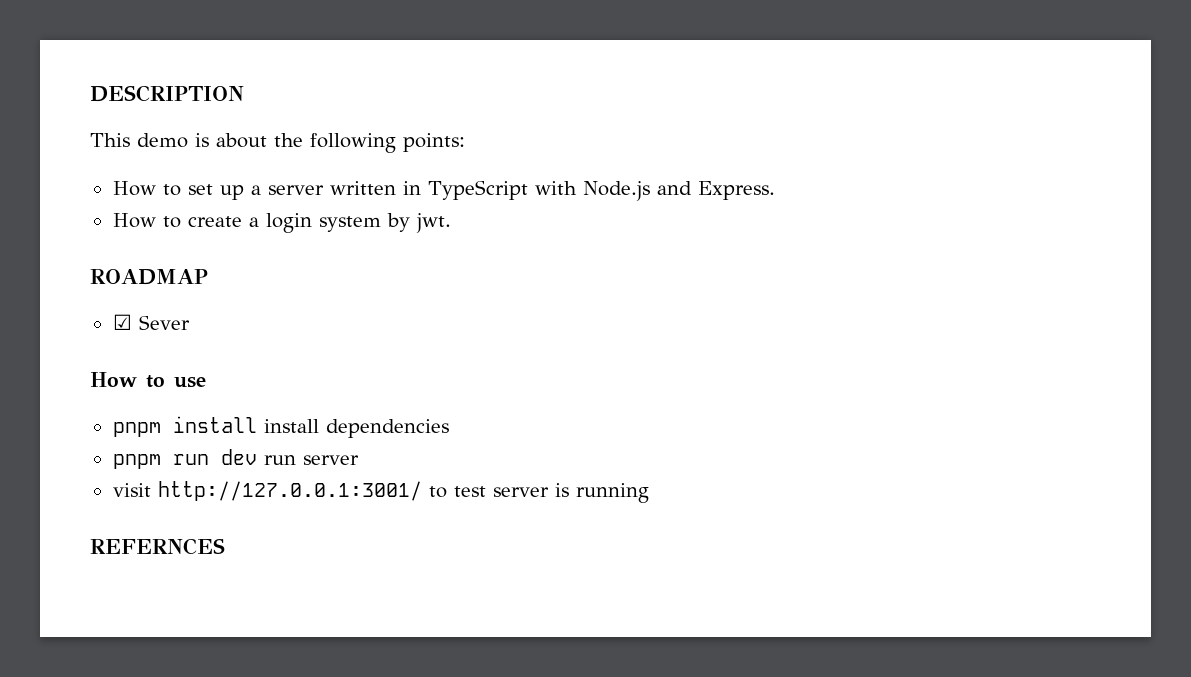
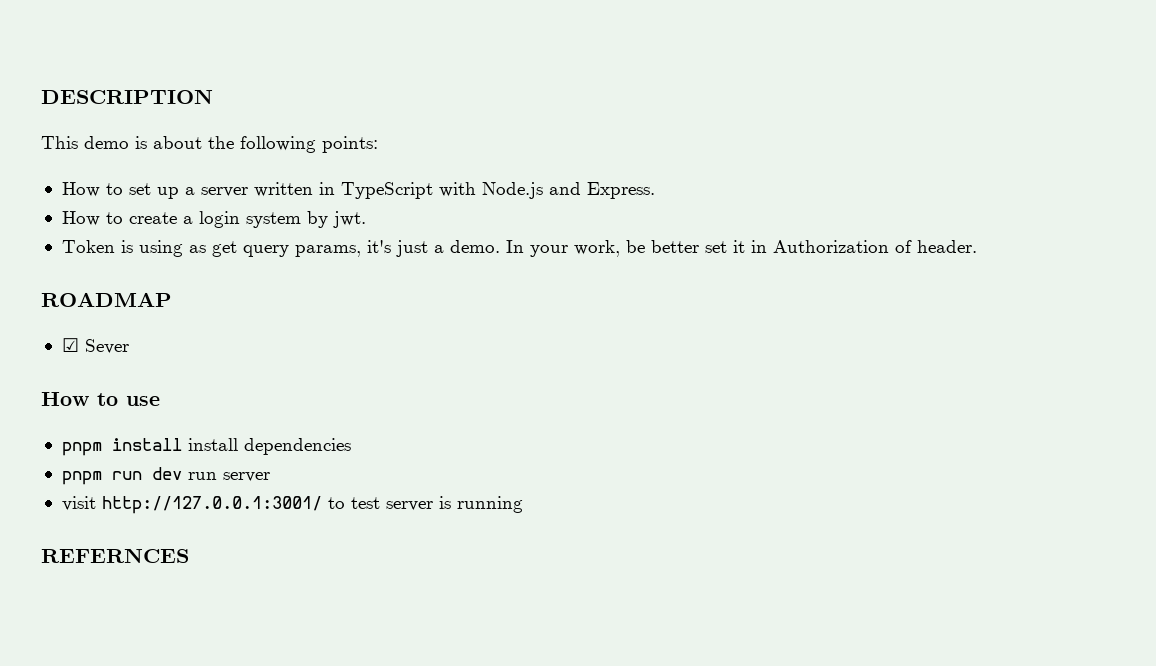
(451, 223) none -> [61,240,977,257] // Token is using as get query params, it's just a demo. In your work, be better set it in Authorization of header.

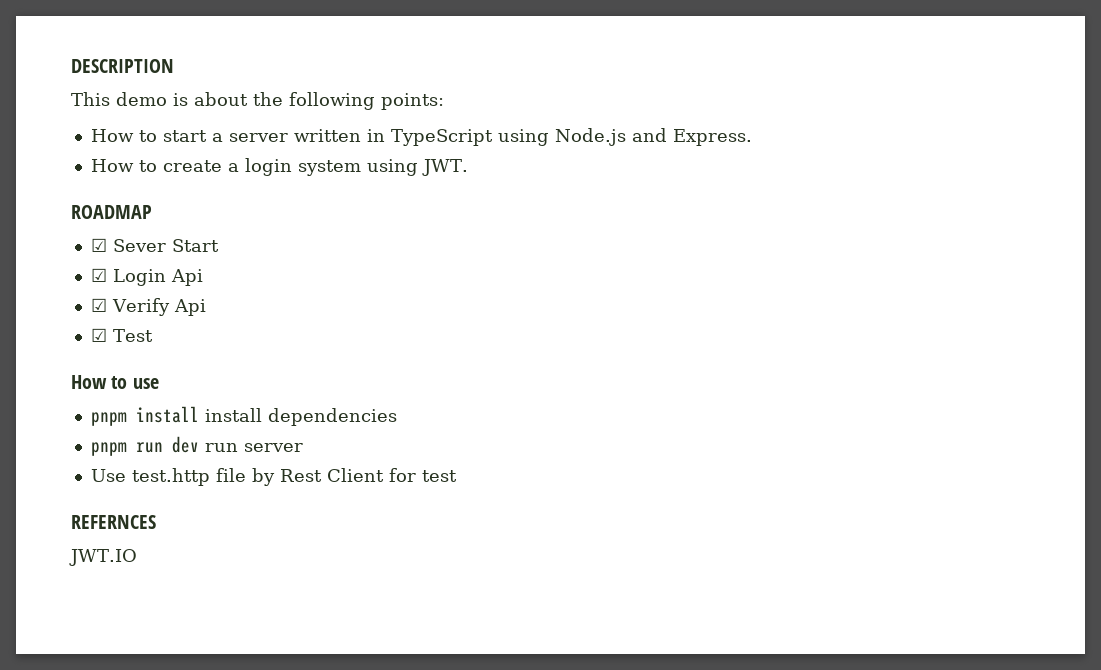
[128,183,179,199] set up -> [162,130,207,142] start
[438,182,476,197] with -> [497,129,549,146] using
[306,211,366,228] [61,240,977,257] [41,292,172,307] [61,338,129,354] by jwt. // Token is using as get query params, it's just a demo. In your work, be better set it in Authorization of header. // ROADMAP // ☑ Sever -> [366,159,468,176] [71,205,152,219] [90,238,219,252] [90,268,203,286] [90,298,206,316] [90,328,153,342] using JWT. // ROADMAP // ☑ Sever Start // ☑ Login Api // ☑ Verify Api // ☑ Test
[61,496,523,514] visit http://127.0.0.1:3001/ to test server is running -> [90,468,457,486] Use test.http file by Rest Client for test
(189, 555) none -> [69,549,137,566] // JWT.IO

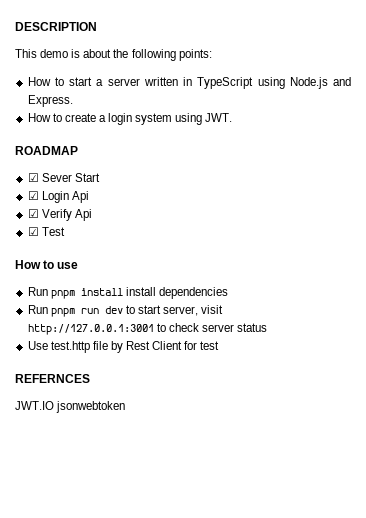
(159, 383) none -> [27,287,48,296] Run
(397, 417) none -> [27,305,48,314] Run
[204,443,303,452] run server -> [125,305,224,316] [27,323,268,335] to start server, visit http://127.0.0.1:3001 to check server status
(137, 557) none -> [56,401,126,413] jsonwebtoken

